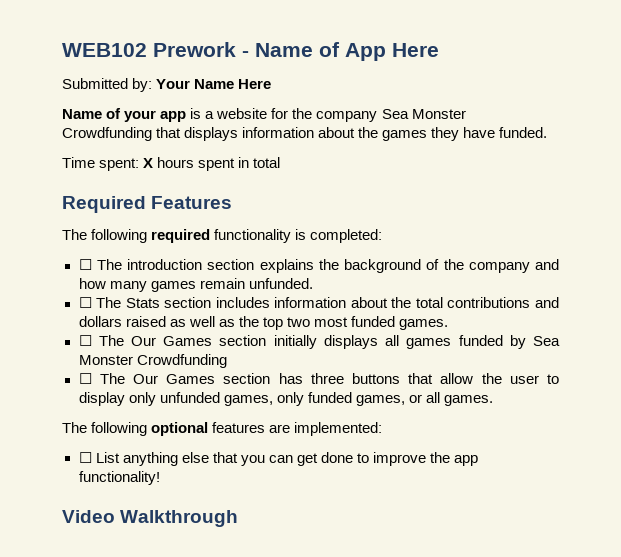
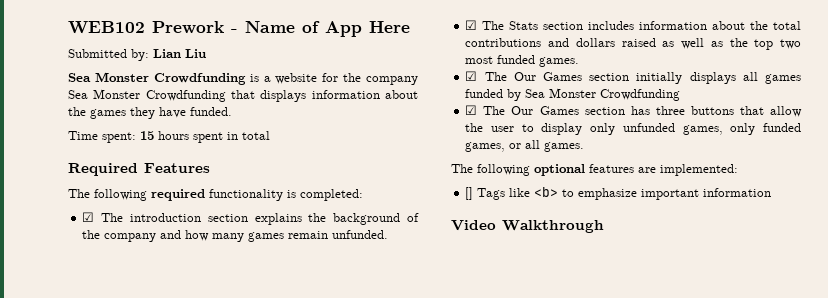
[156,79,272,89] [62,108,187,122] Your Name Here // Name of your app -> [153,49,206,58] [68,72,246,85] Lian Liu // Sea Monster Crowdfunding
[143,158,154,168] X -> [140,131,154,140] 15
[78,259,92,270] ☐ -> [82,212,95,222] ☑
[78,297,92,308] ☐ -> [465,20,478,30] ☑
[78,335,92,346] ☐ -> [465,71,478,81] ☑
[78,373,92,384] ☐ -> [465,105,478,115] ☑
[78,452,479,466] [78,471,160,485] ☐ List anything else that you can get done to improve the app functionality! -> [465,187,772,200] [] Tags like <b> to emphasize important information

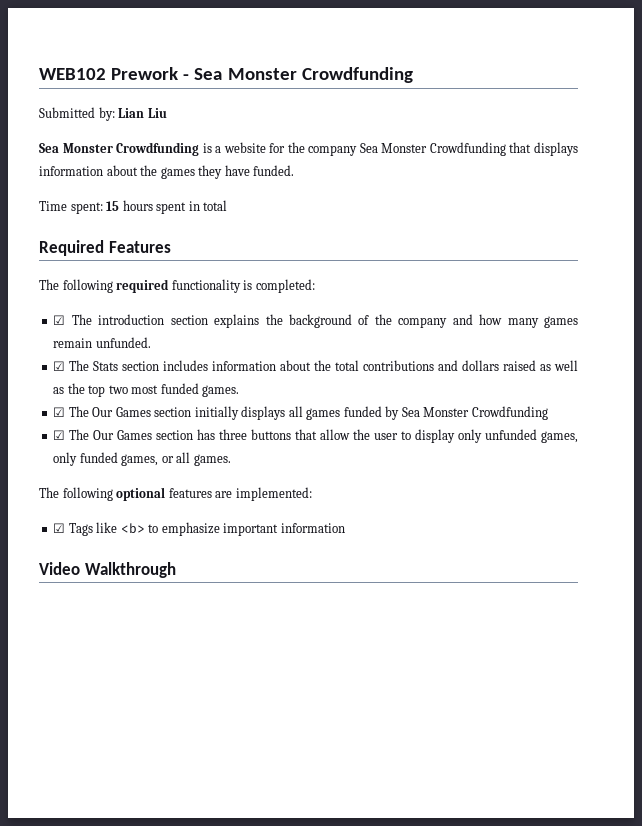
[245,21,410,37] Name of App Here -> [194,67,413,83] Sea Monster Crowdfunding
[465,187,474,200] [] -> [53,523,66,533] ☑

